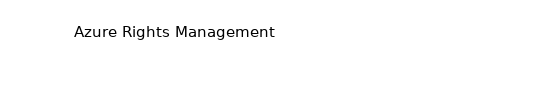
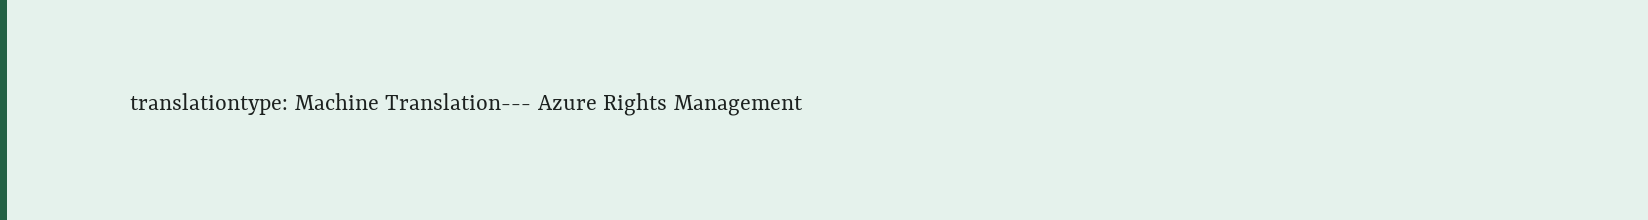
(74, 31) none -> [130,93,532,115] translationtype: Machine Translation---

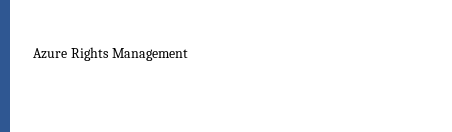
[130,93,532,115] translationtype: Machine Translation--- -> (33, 53) none

